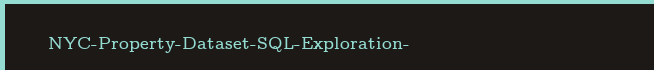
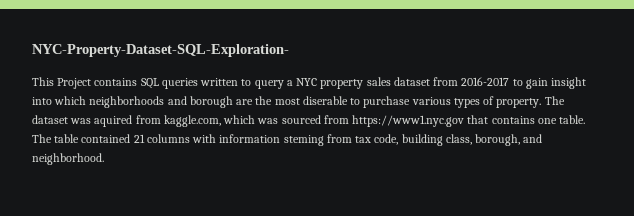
(410, 45) none -> [32,77,587,89] [32,96,565,108] [32,115,586,127] [32,134,543,146] [32,153,104,165] // This Project contains SQL queries written to query a NYC property sales dataset from 2016-2017 to gain insight into which neighborhoods and borough are the most diserable to purchase various types of property. The dataset was aquired from kaggle.com, which was sourced from https://www1.nyc.gov that contains one table. The table contained 21 columns with information steming from tax code, building class, borough, and neighborhood.

